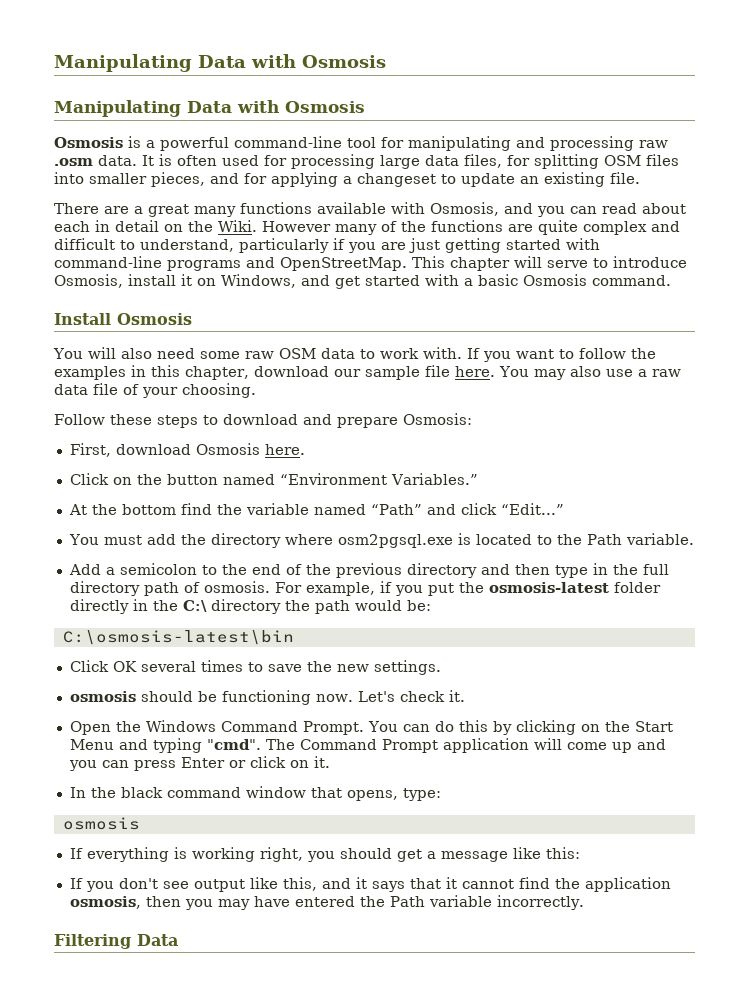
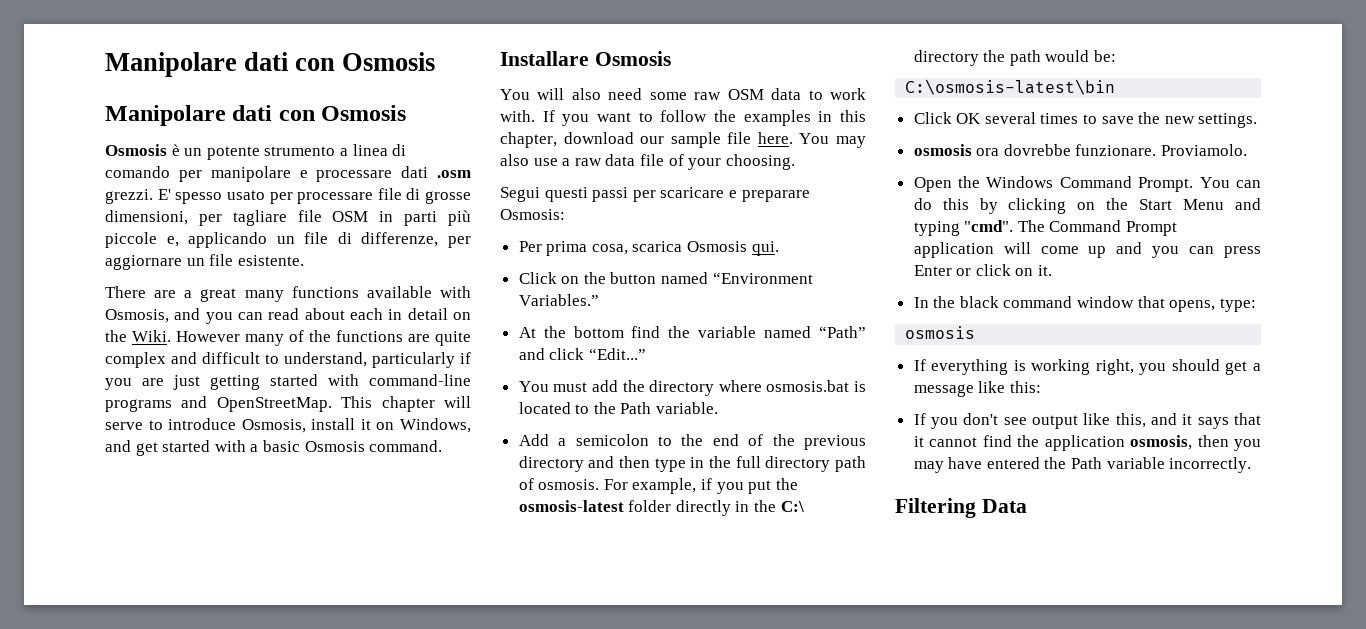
[54,54,386,72] [54,100,365,117] [54,136,668,151] [54,154,679,169] [54,172,640,187] Manipulating Data with Osmosis // Manipulating Data with Osmosis // Osmosis is a powerful command-line tool for manipulating and processing raw .osm data. It is often used for processing large data files, for splitting OSM files into smaller pieces, and for applying a changeset to update an existing file. -> [105,52,436,77] [105,105,407,126] [105,144,407,160] [105,166,471,182] [105,188,471,204] [105,210,471,226] [105,232,471,248] [105,254,304,270] Manipolare dati con Osmosis // Manipolare dati con Osmosis // Osmosis è un potente strumento a linea di comando per manipolare e processare dati .osm grezzi. E' spesso usato per processare file di grosse dimensioni, per tagliare file OSM in parti più piccole e, applicando un file di differenze, per aggiornare un file esistente.
[54,313,111,325] Install -> [500,51,589,66] Installare
[54,413,472,428] [69,443,305,457] Follow these steps to download and prepare Osmosis: // First, download Osmosis here. -> [500,187,810,202] [500,209,565,220] [518,241,779,256] Segui questi passi per scaricare e preparare Osmosis: // Per prima cosa, scarica Osmosis qui.
[337,534,453,548] osm2pgsql.exe -> [766,380,850,392] osmosis.bat
[140,690,465,705] should be functioning now. Let's check it. -> [976,144,1248,156] ora dovrebbe funzionare. Proviamolo.

